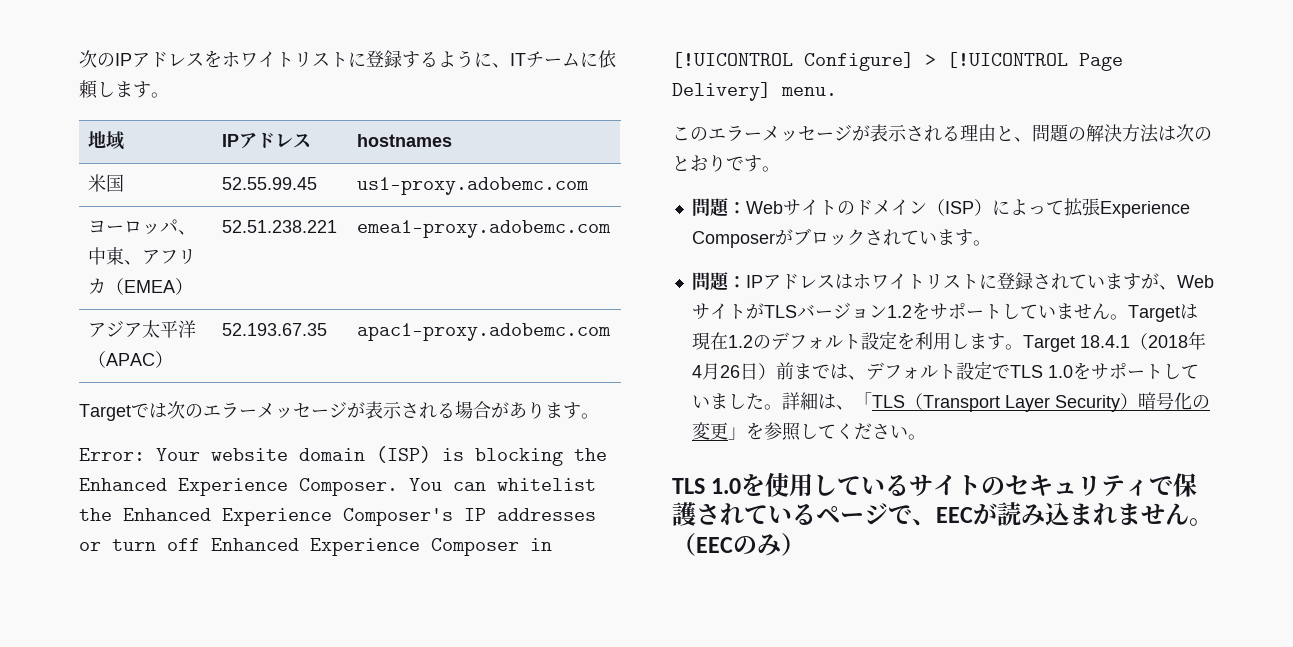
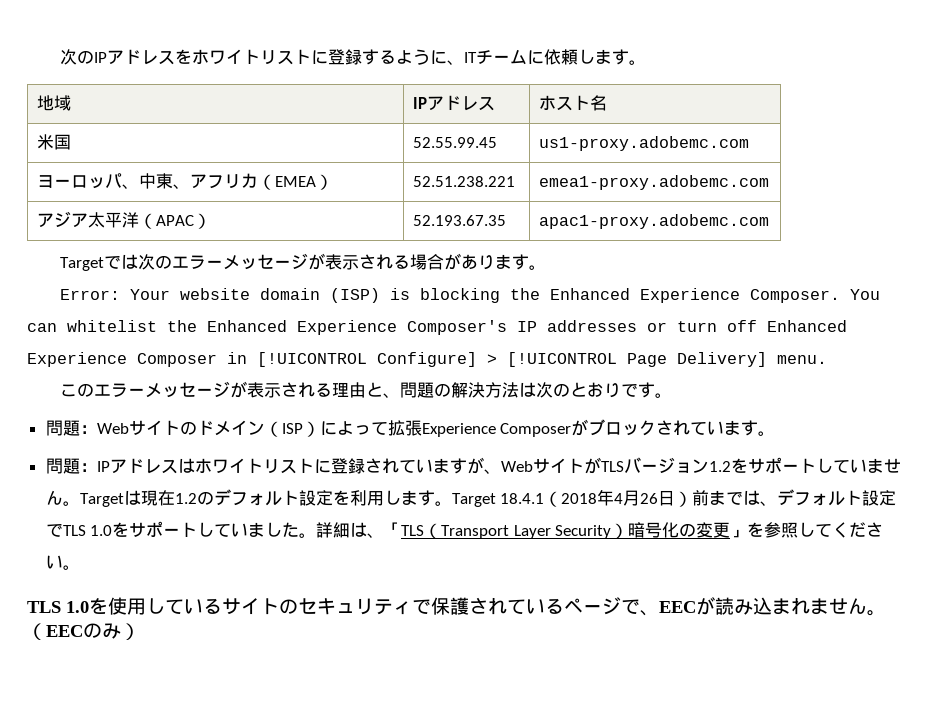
[357,134,453,147] hostnames -> [538,95,607,111] ホスト名

